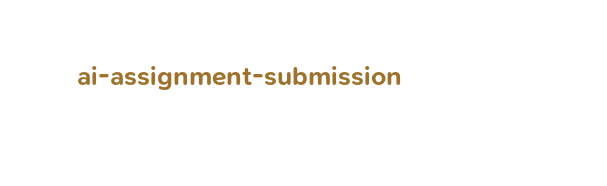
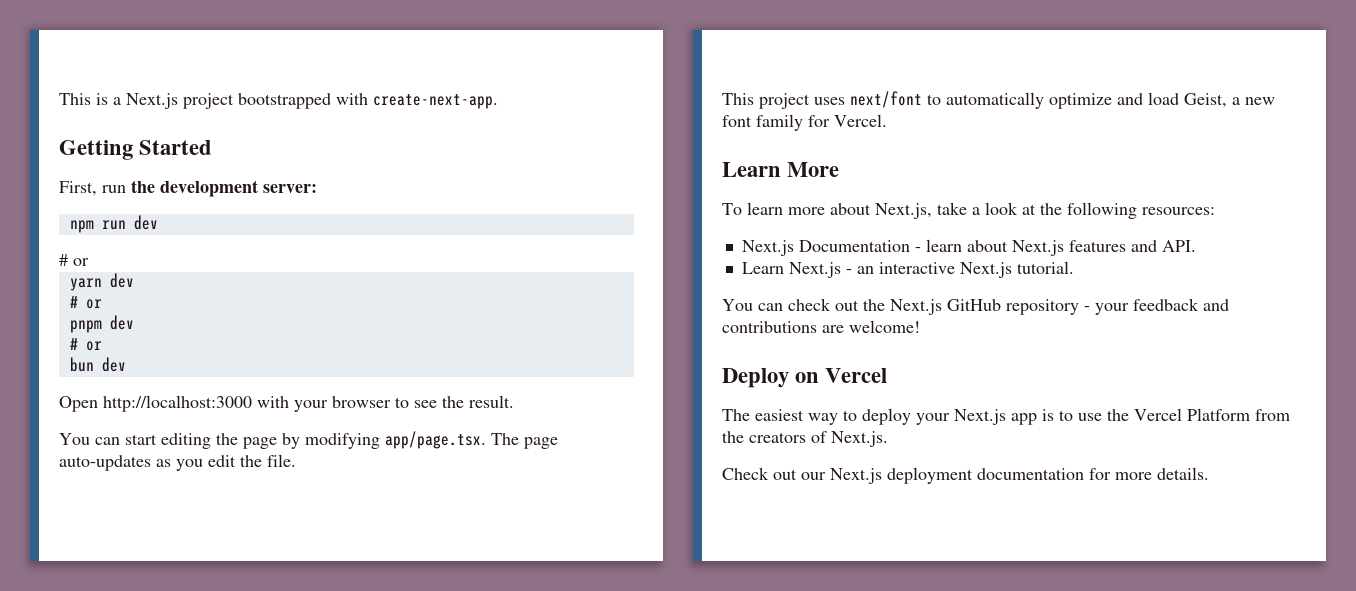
[77,66,402,90] ai-assignment-submission -> [59,93,498,109] [59,140,213,160] [59,180,317,197] [69,215,158,233] [59,254,89,266] [69,273,134,291] [69,296,102,309] [69,315,134,333] [69,338,102,351] [69,357,126,372] [59,395,514,412] [59,431,558,449] [59,454,296,471] [722,91,1275,109] [722,114,887,131] [722,162,840,177] [722,202,1215,219] [741,239,1196,256] [741,261,1074,278] [722,298,1229,315] [722,320,920,333] [722,368,888,388] [722,408,1290,425] [722,431,888,447] [722,467,1209,484] This is a Next.js project bootstrapped with create-next-app. // Getting Started // First, run the development server: // npm run dev // # or // yarn dev // # or // pnpm dev // # or // bun dev // Open http://localhost:3000 with your browser to see the result. // You can start editing the page by modifying app/page.tsx. The page auto-updates as you edit the file. // This project uses next/font to automatically optimize and load Geist, a new font family for Vercel. // Learn More // To learn more about Next.js, take a look at the following resources: // Next.js Documentation - learn about Next.js features and API. // Learn Next.js - an interactive Next.js tutorial. // You can check out the Next.js GitHub repository - your feedback and contributions are welcome! // Deploy on Vercel // The easiest way to deploy your Next.js app is to use the Vercel Platform from the creators of Next.js. // Check out our Next.js deployment documentation for more details.

